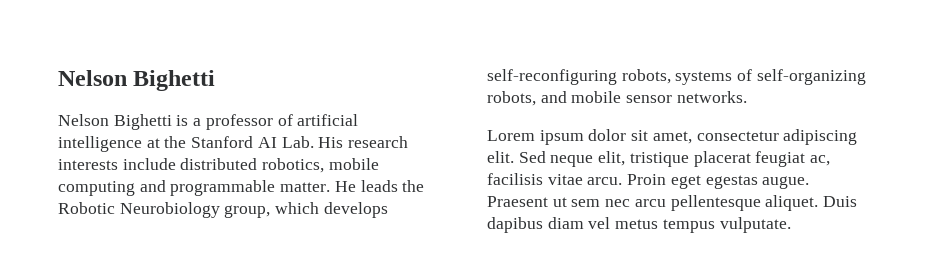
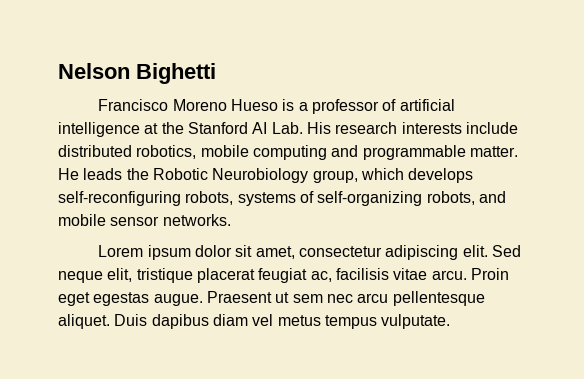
[58,114,172,130] Nelson Bighetti -> [98,99,279,111] Francisco Moreno Hueso

